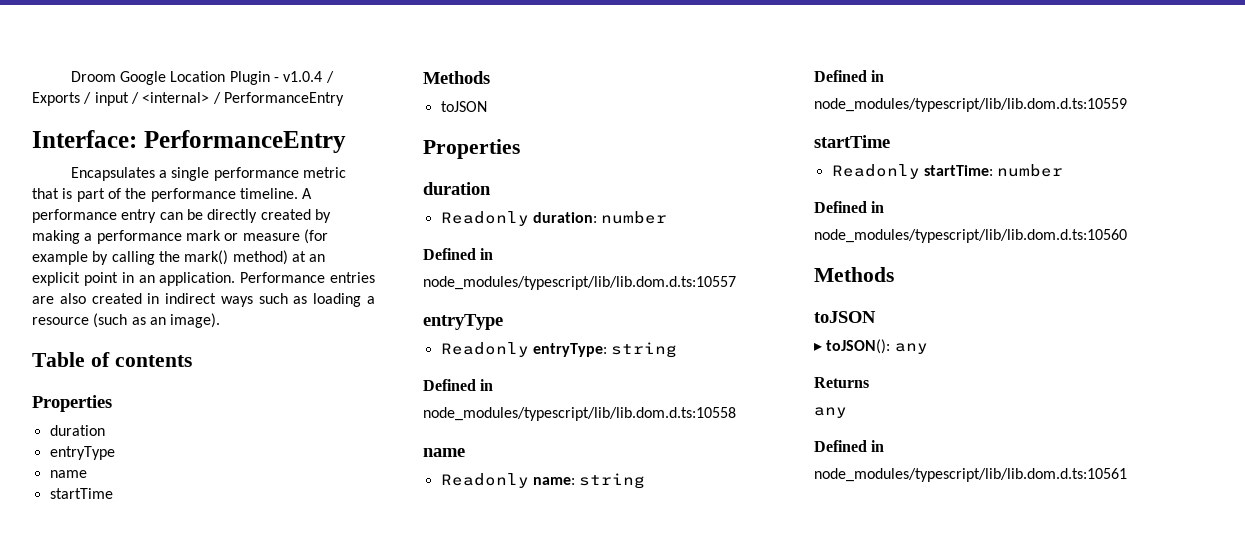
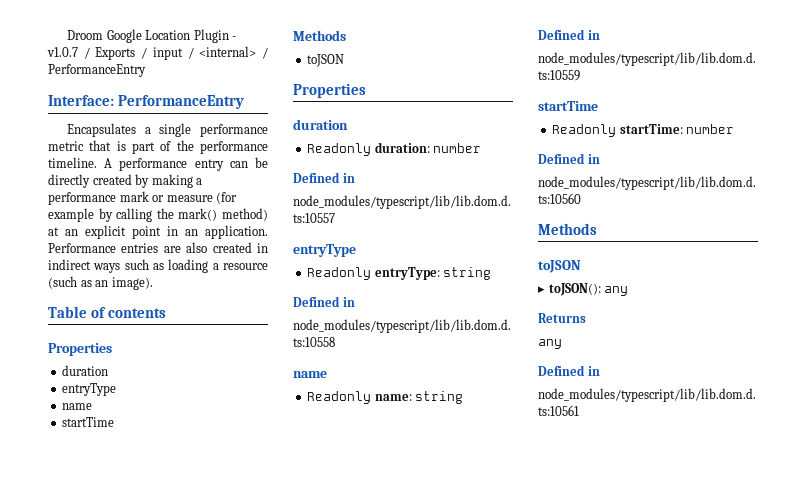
[283,71,323,82] v1.0.4 -> [47,47,78,57] v1.0.7

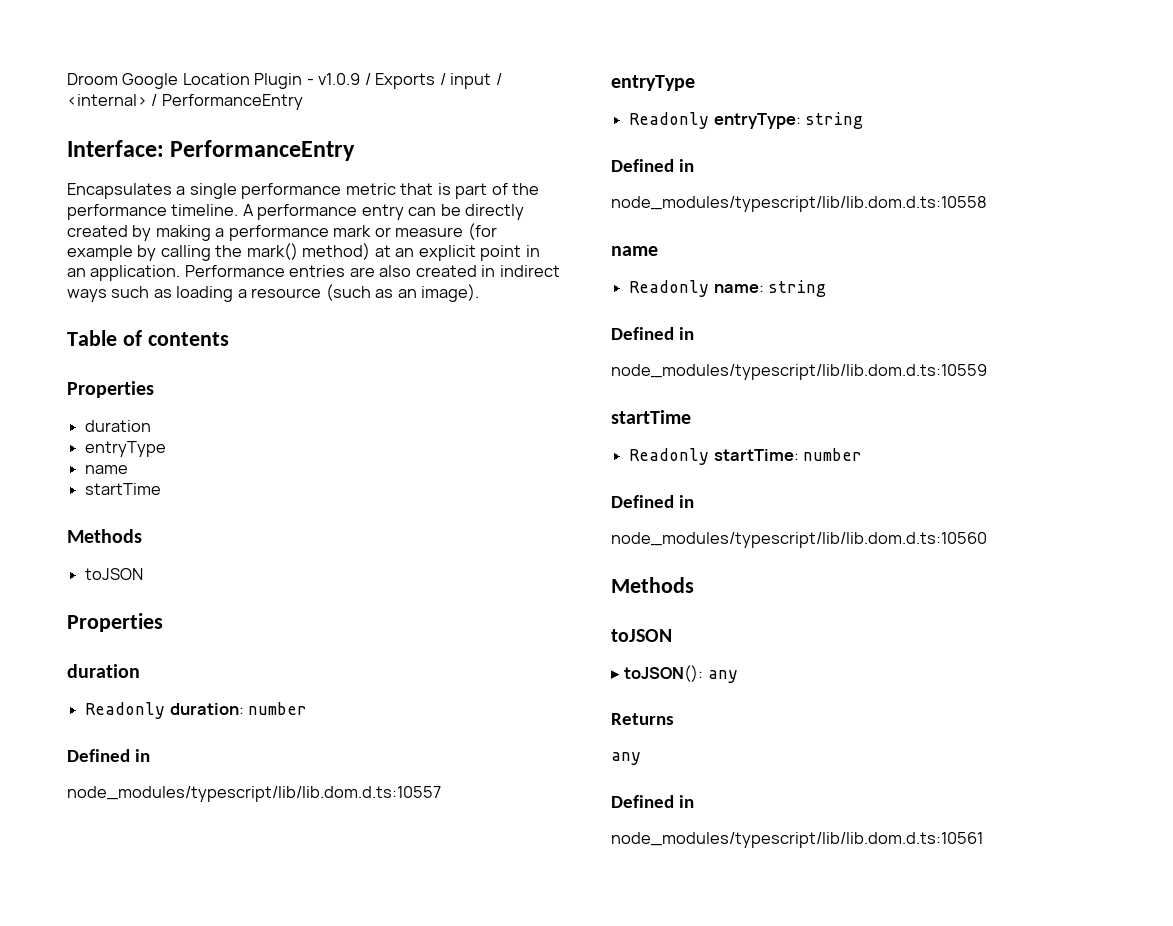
[47,47,78,57] v1.0.7 -> [318,73,361,85] v1.0.9

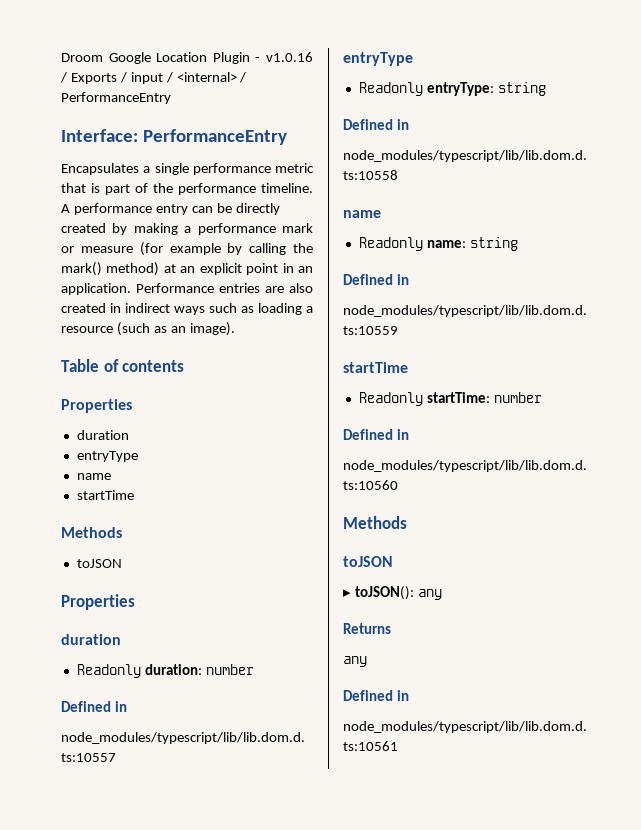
[318,73,361,85] v1.0.9 -> [266,52,313,62] v1.0.16

